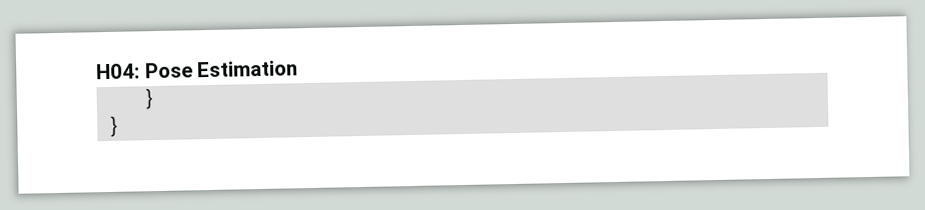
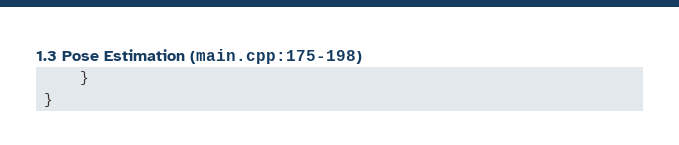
[96,63,140,80] H04: -> [36,51,57,61] 1.3
(299, 69) none -> [190,49,362,64] (main.cpp:175-198)

